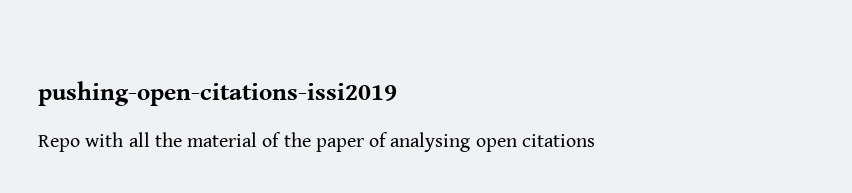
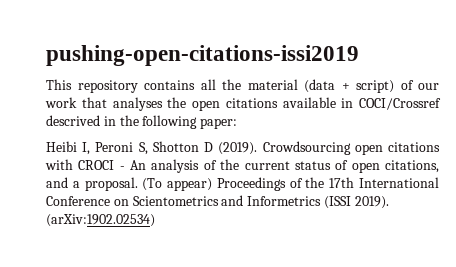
[38,132,595,152] Repo with all the material of the paper of analysing open citations -> [46,79,439,93] [45,97,441,111] [46,115,238,129] [46,141,441,155] [45,159,440,173] [46,177,439,191] [46,195,389,209] [46,214,155,227] This repository contains all the material (data + script) of our work that analyses the open citations available in COCI/Crossref descrived in the following paper: // Heibi I, Peroni S, Shotton D (2019). Crowdsourcing open citations with CROCI - An analysis of the current status of open citations, and a proposal. (To appear) Proceedings of the 17th International Conference on Scientometrics and Informetrics (ISSI 2019). (arXiv:1902.02534)

